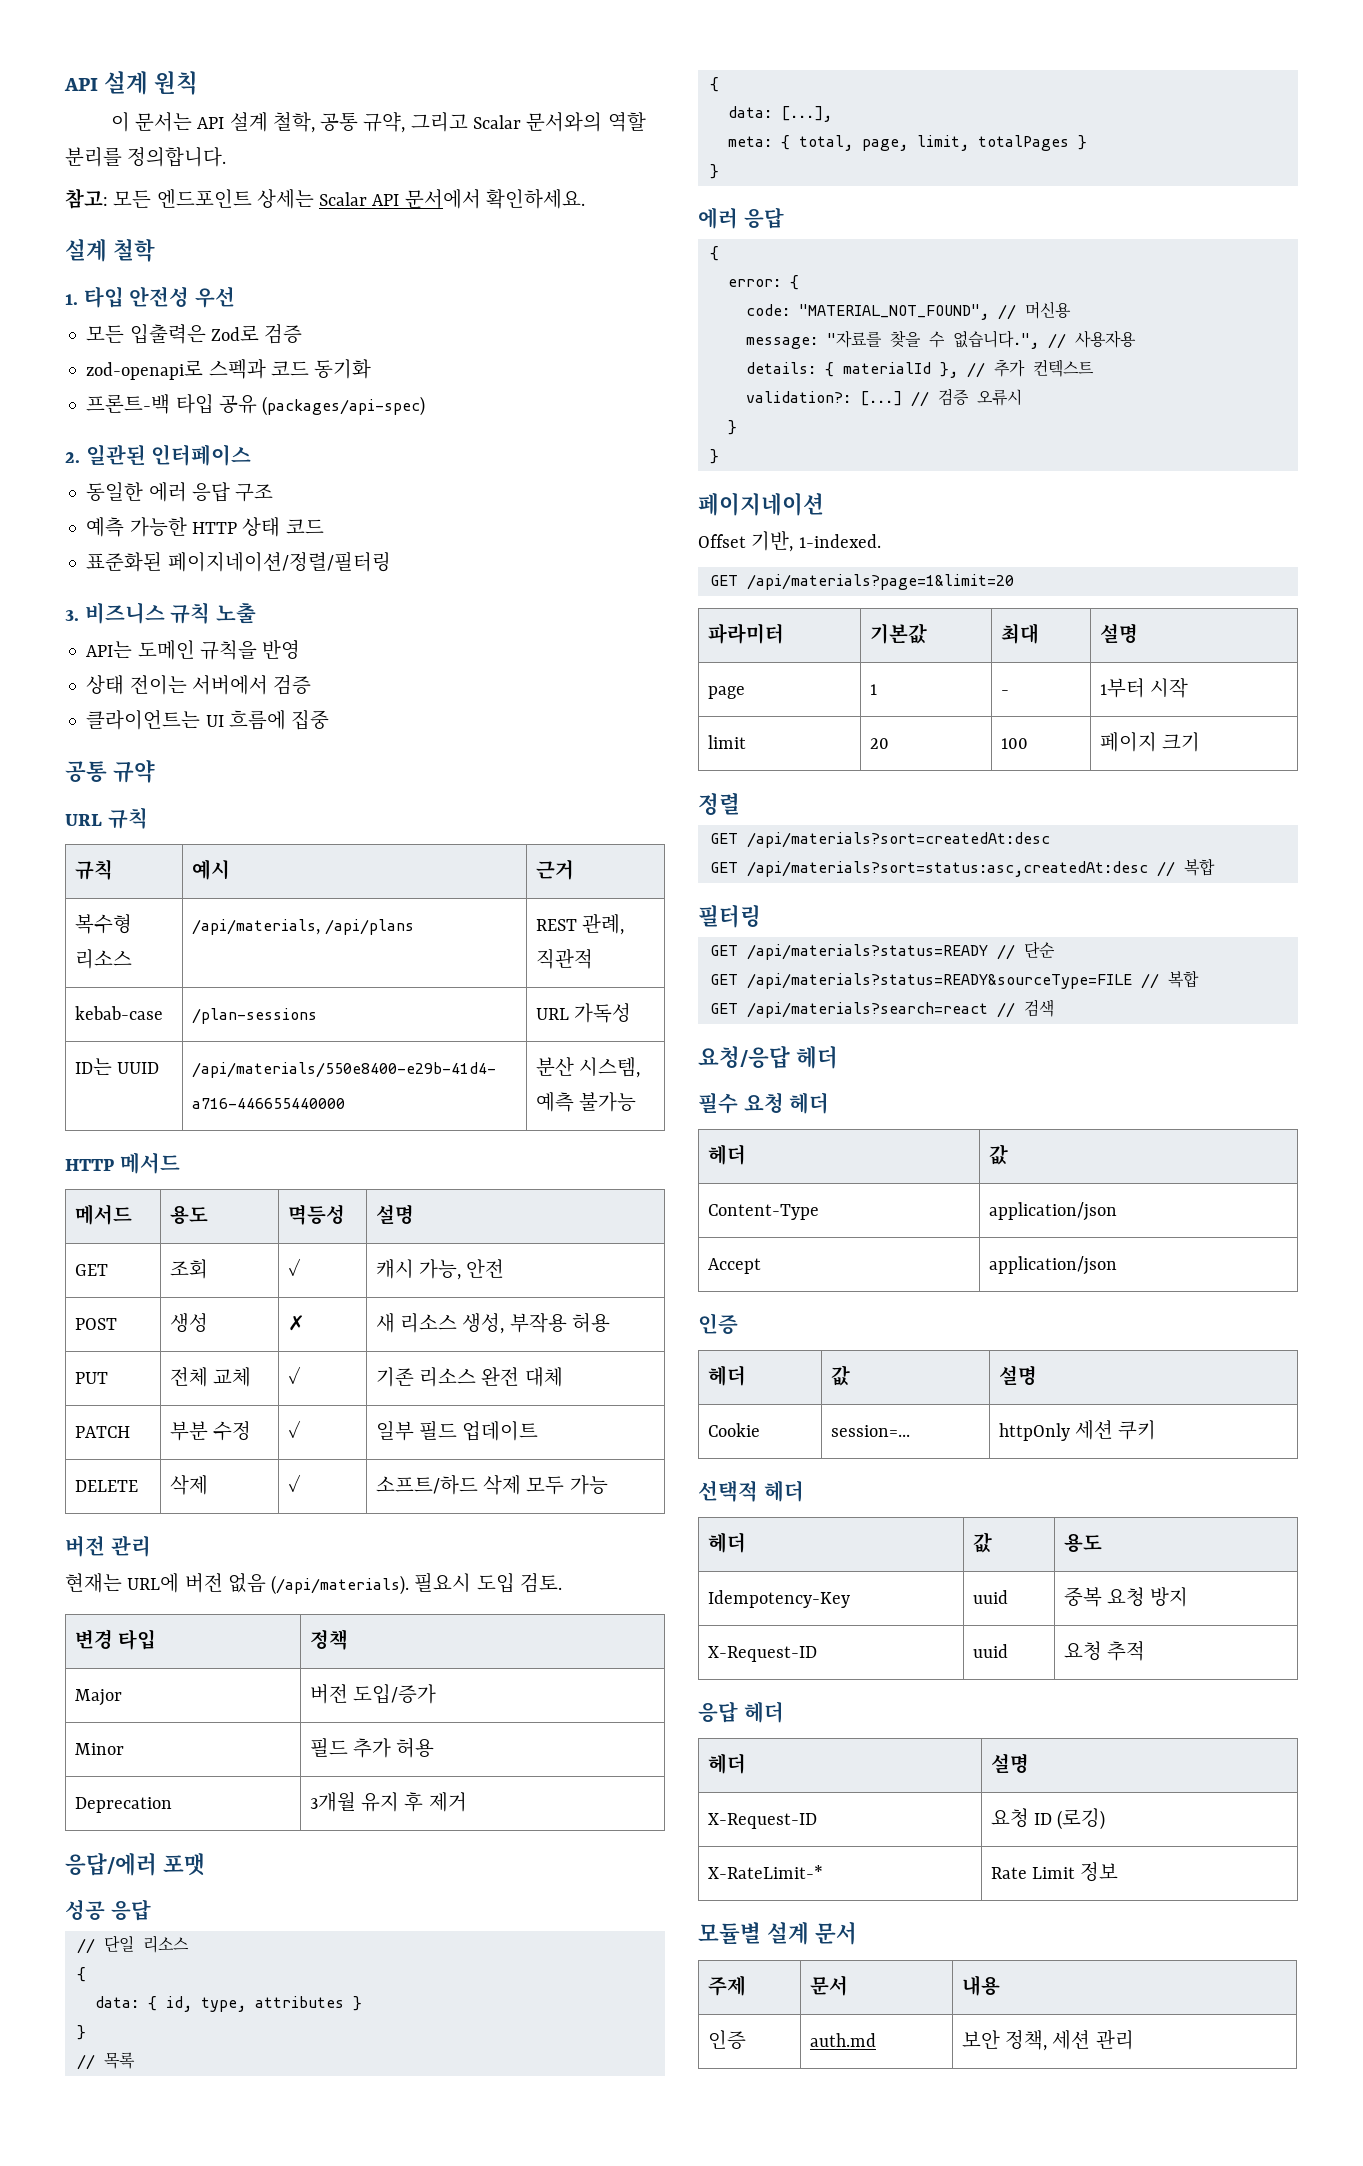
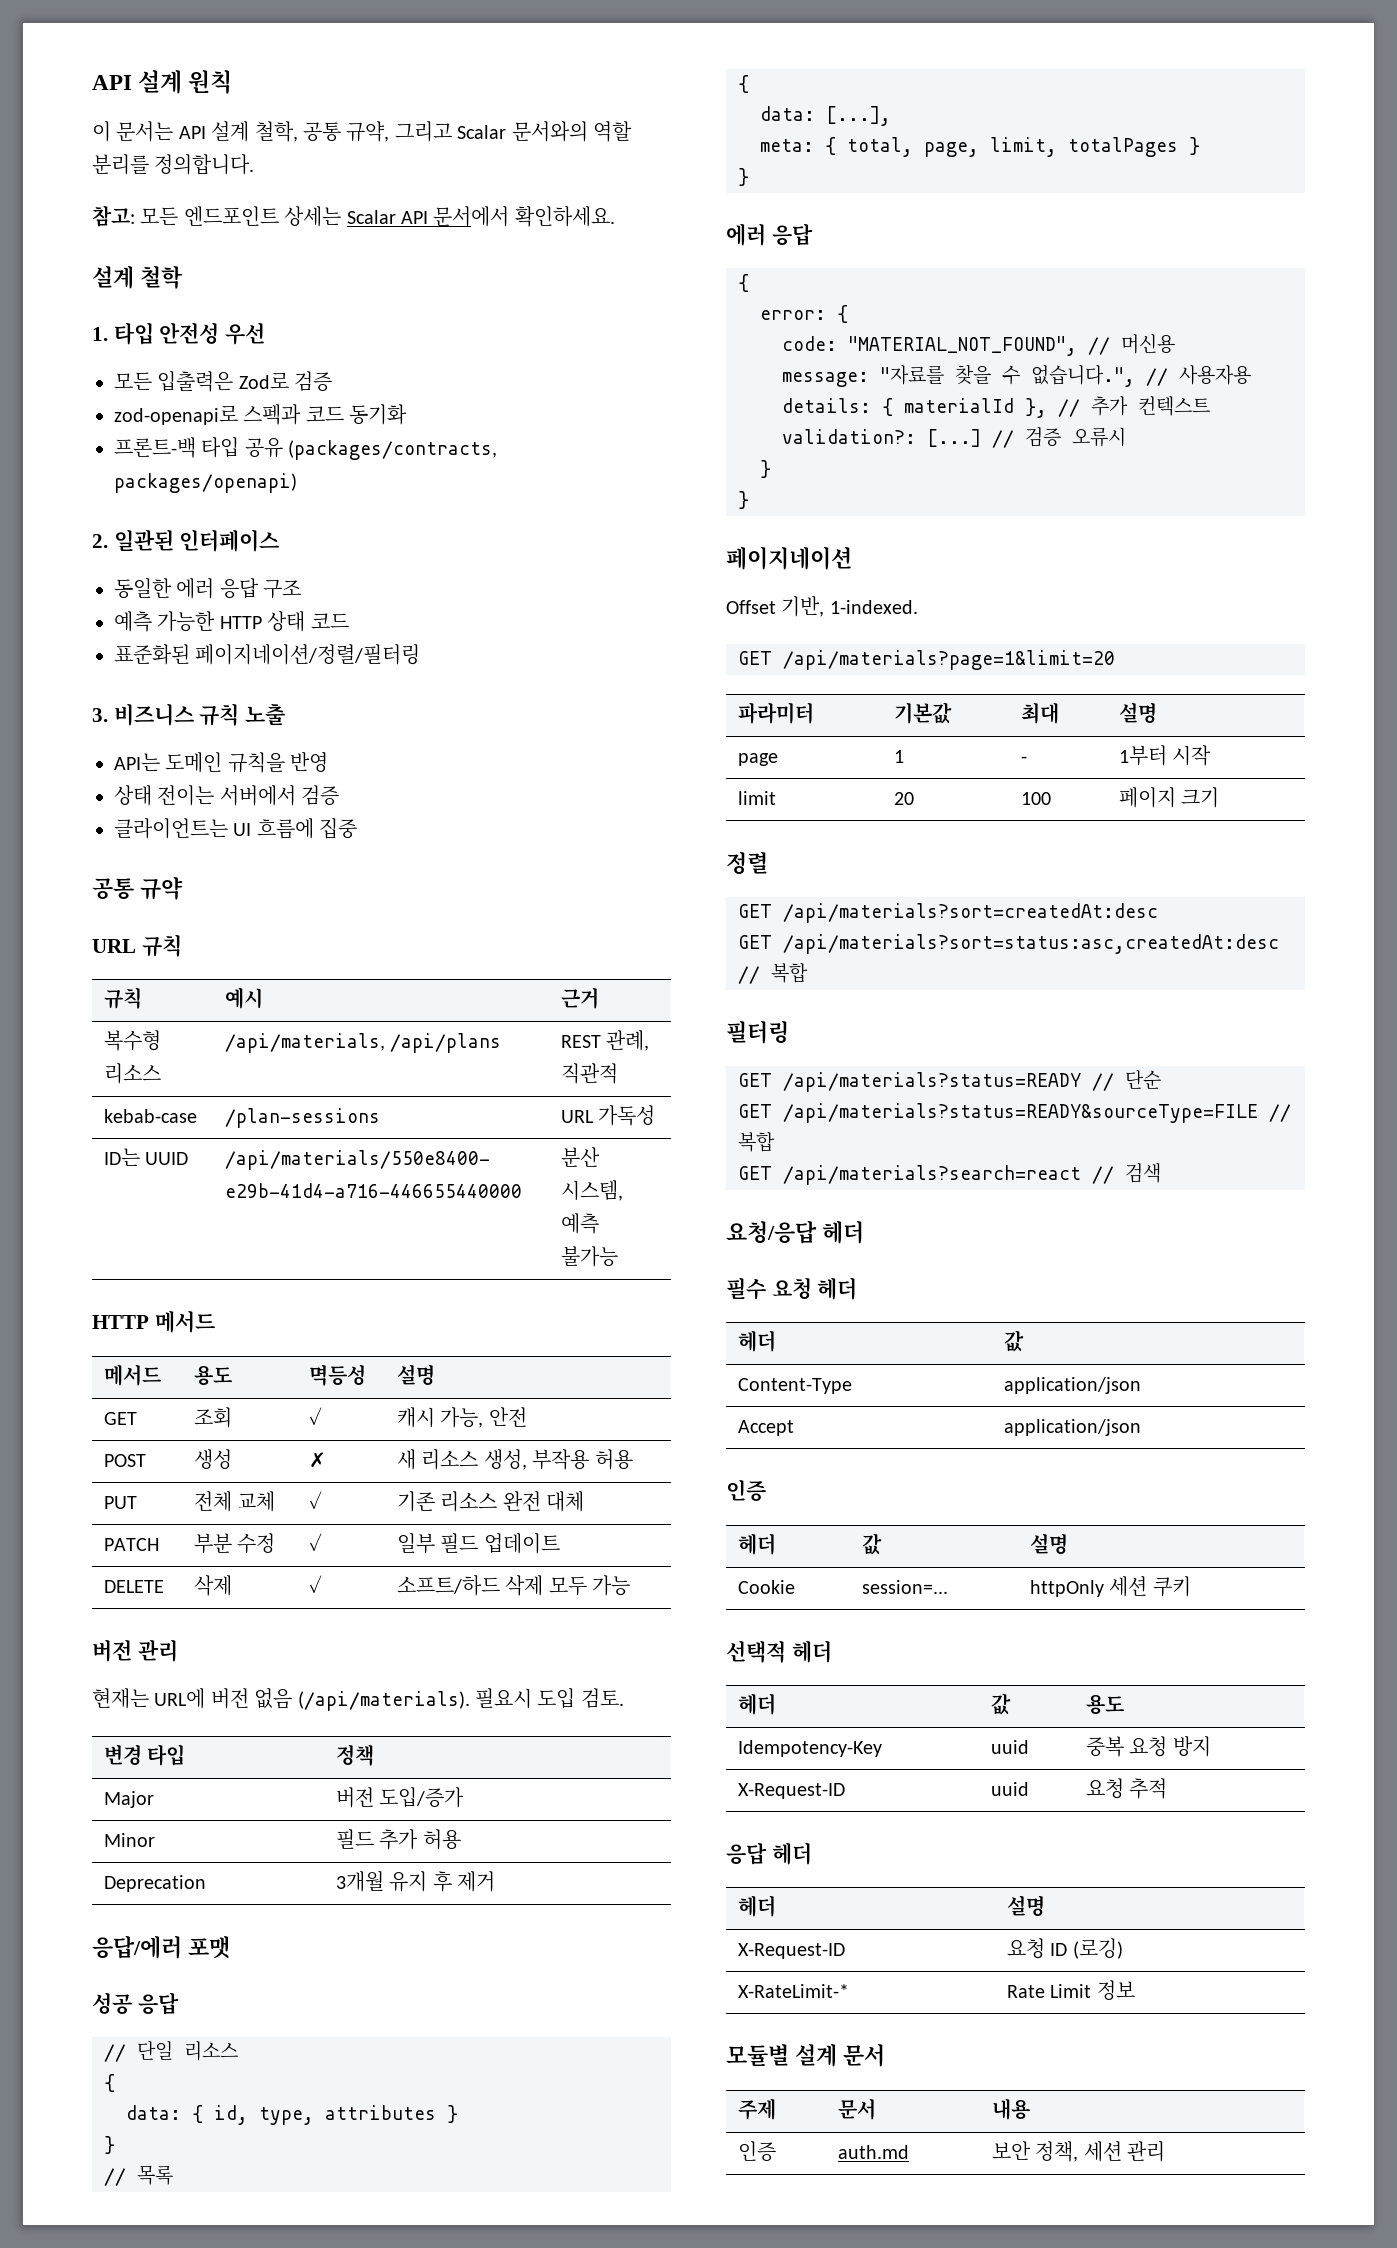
[262,396,426,416] (packages/api-spec) -> [288,440,498,460] [114,473,297,493] (packages/contracts, packages/openapi)

